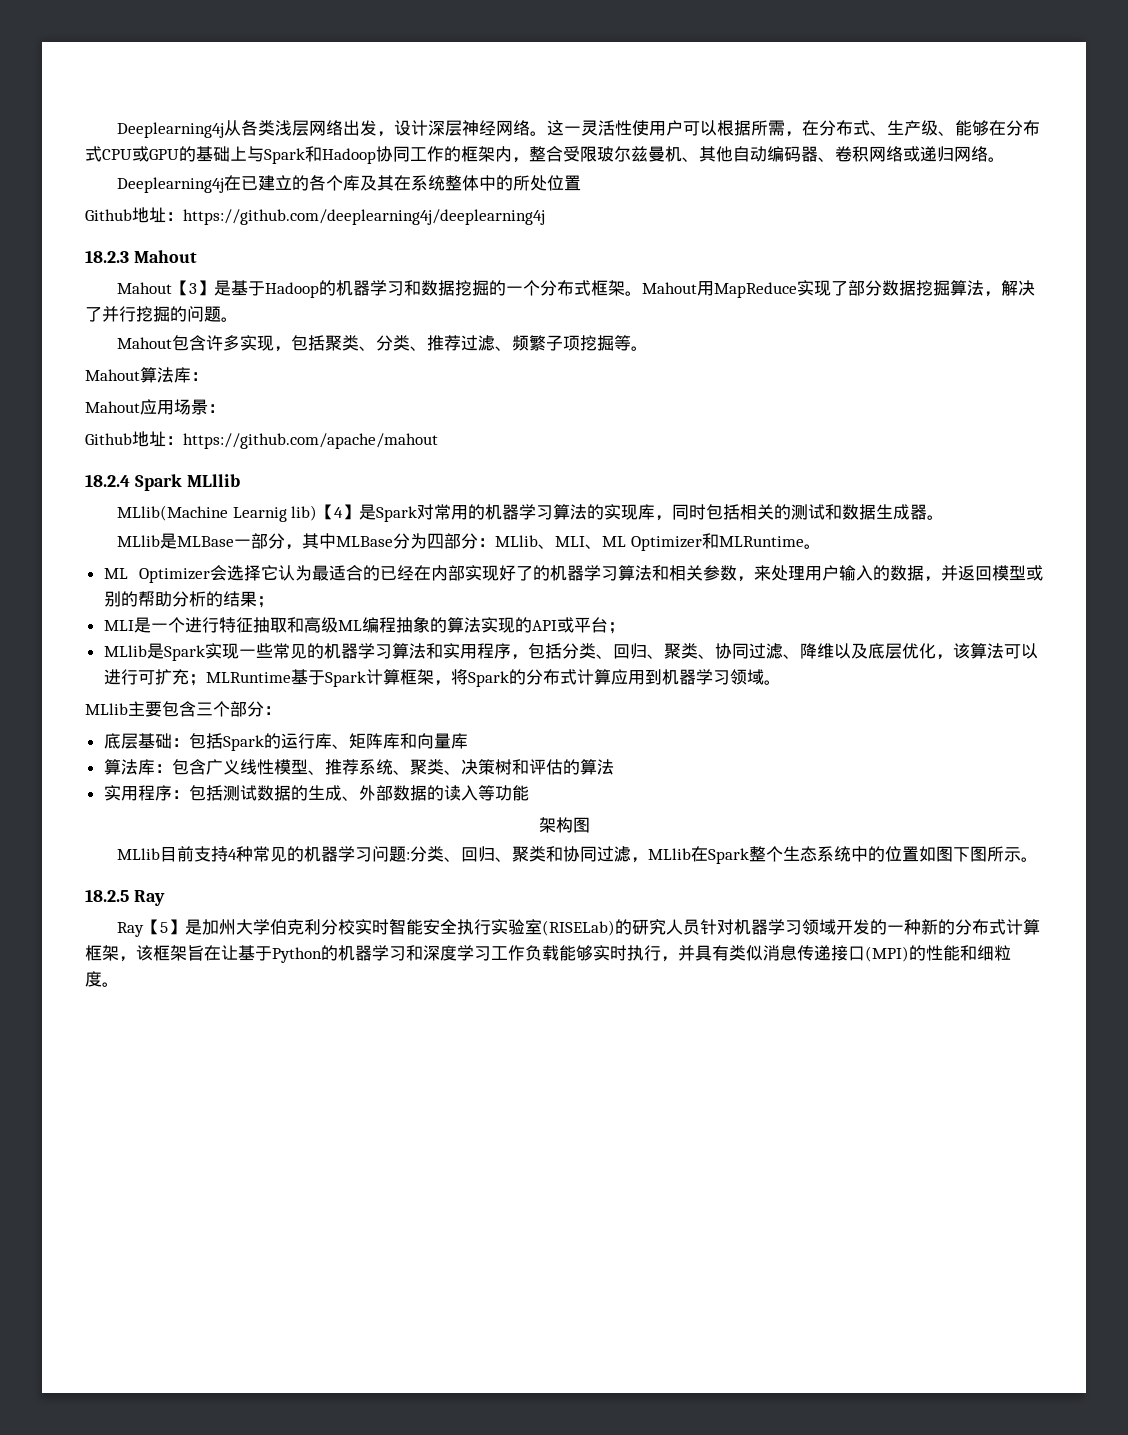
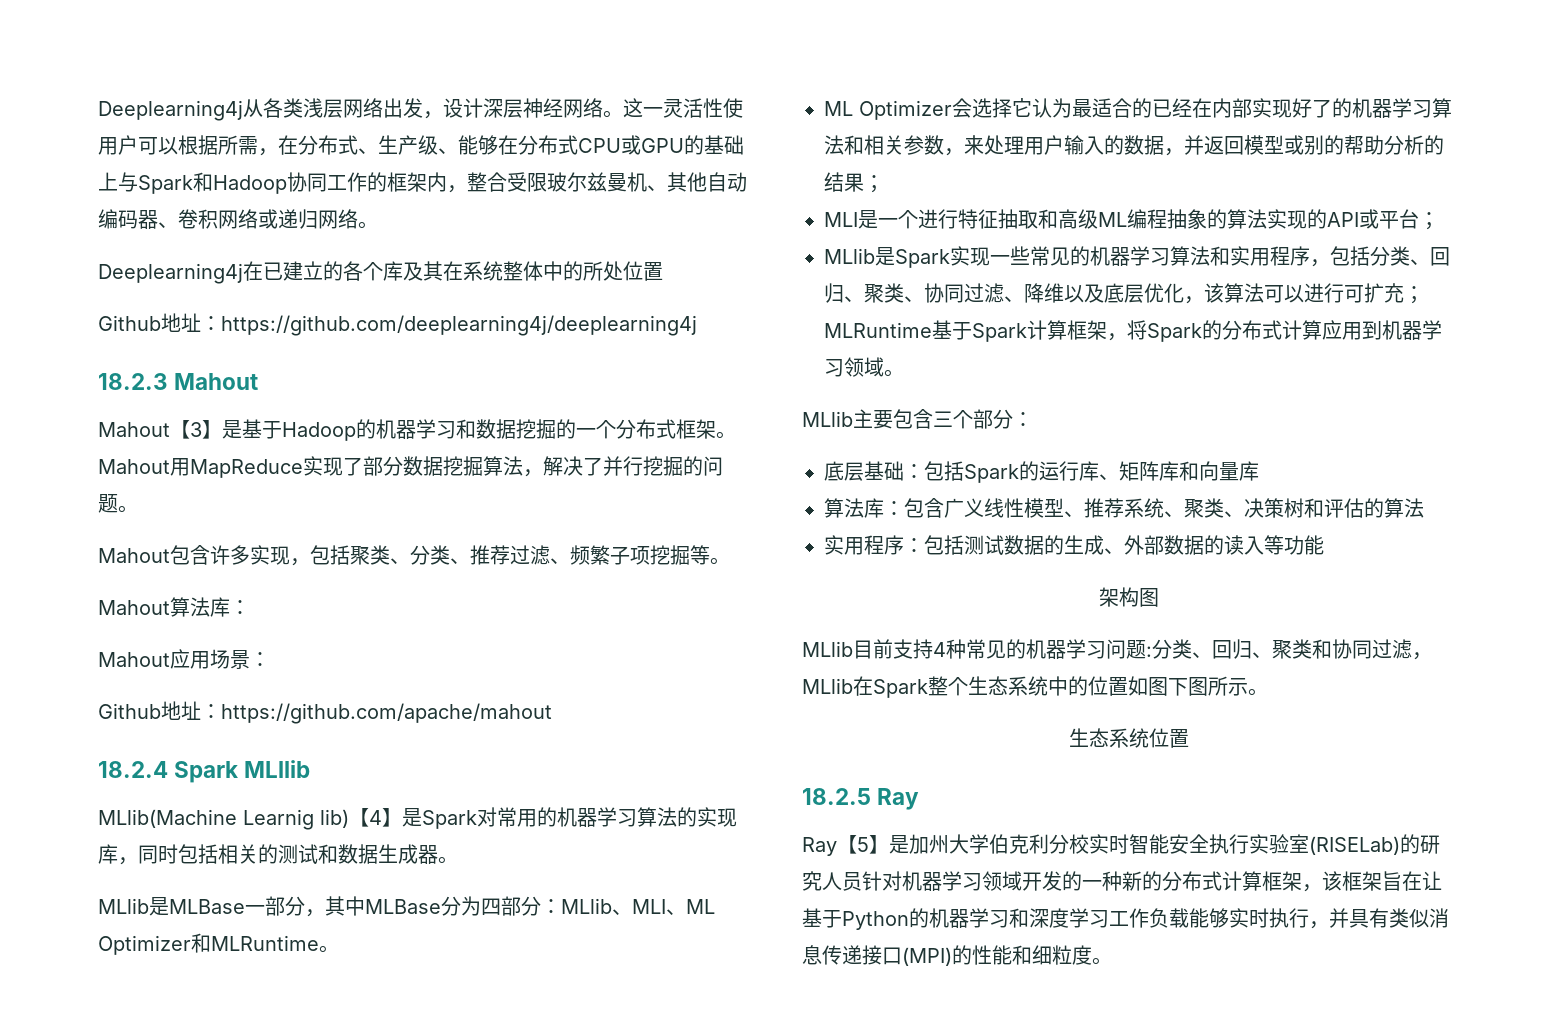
(1038, 859) none -> [1068,728,1189,748] // 生态系统位置

